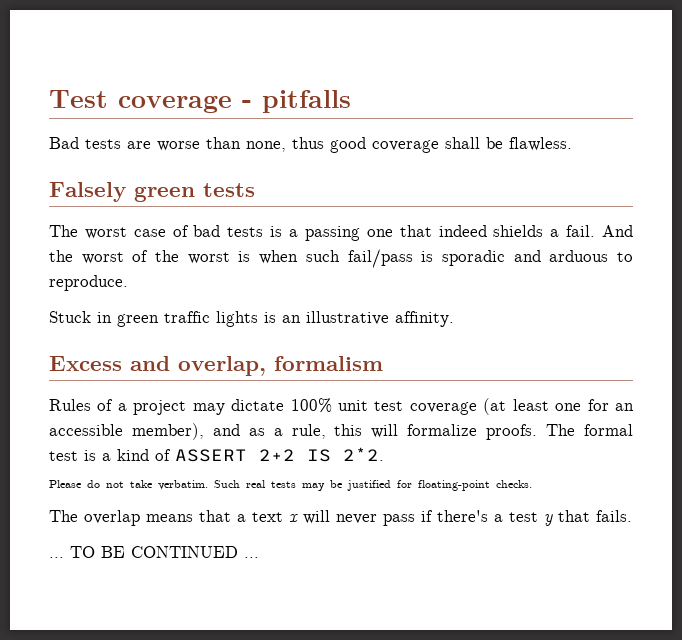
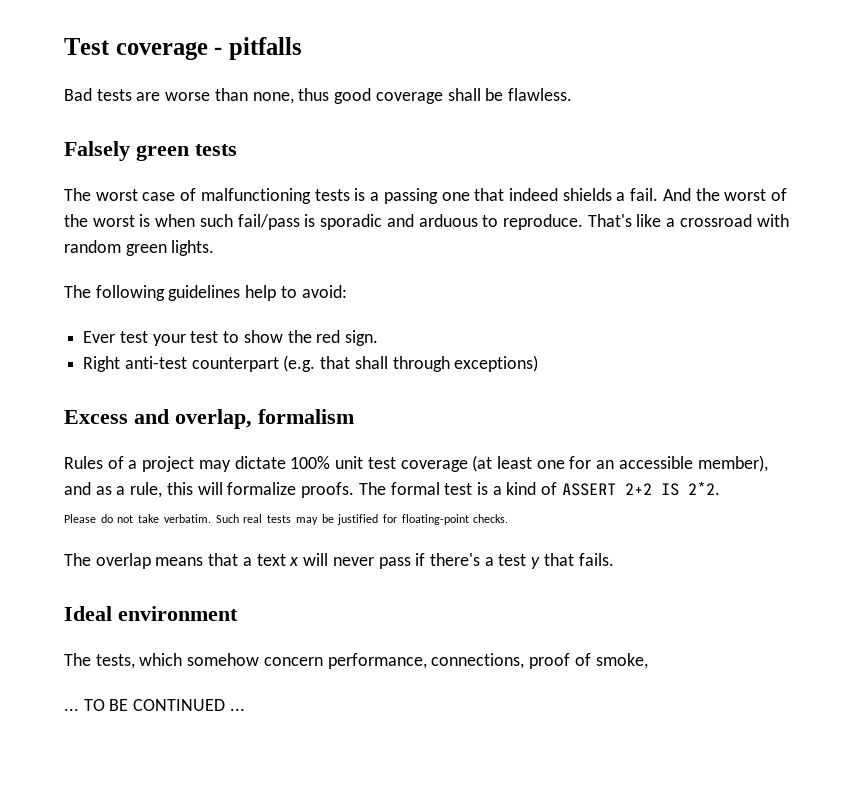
[193,225,221,237] bad -> [200,188,311,204] malfunctioning
[49,311,454,327] // Stuck in green traffic lights is an illustrative affinity. -> [587,214,789,227] [64,240,215,256] [64,285,347,301] [83,330,379,346] [83,355,539,372] That's like a crossroad with random green lights. // The following guidelines help to avoid: // Ever test your test to show the red sign. // Right anti-test counterpart (e.g. that shall through exceptions)
(632, 516) none -> [64,606,238,621] [64,653,648,669] // Ideal environment // The tests, which somehow concern performance, connections, proof of smoke,

